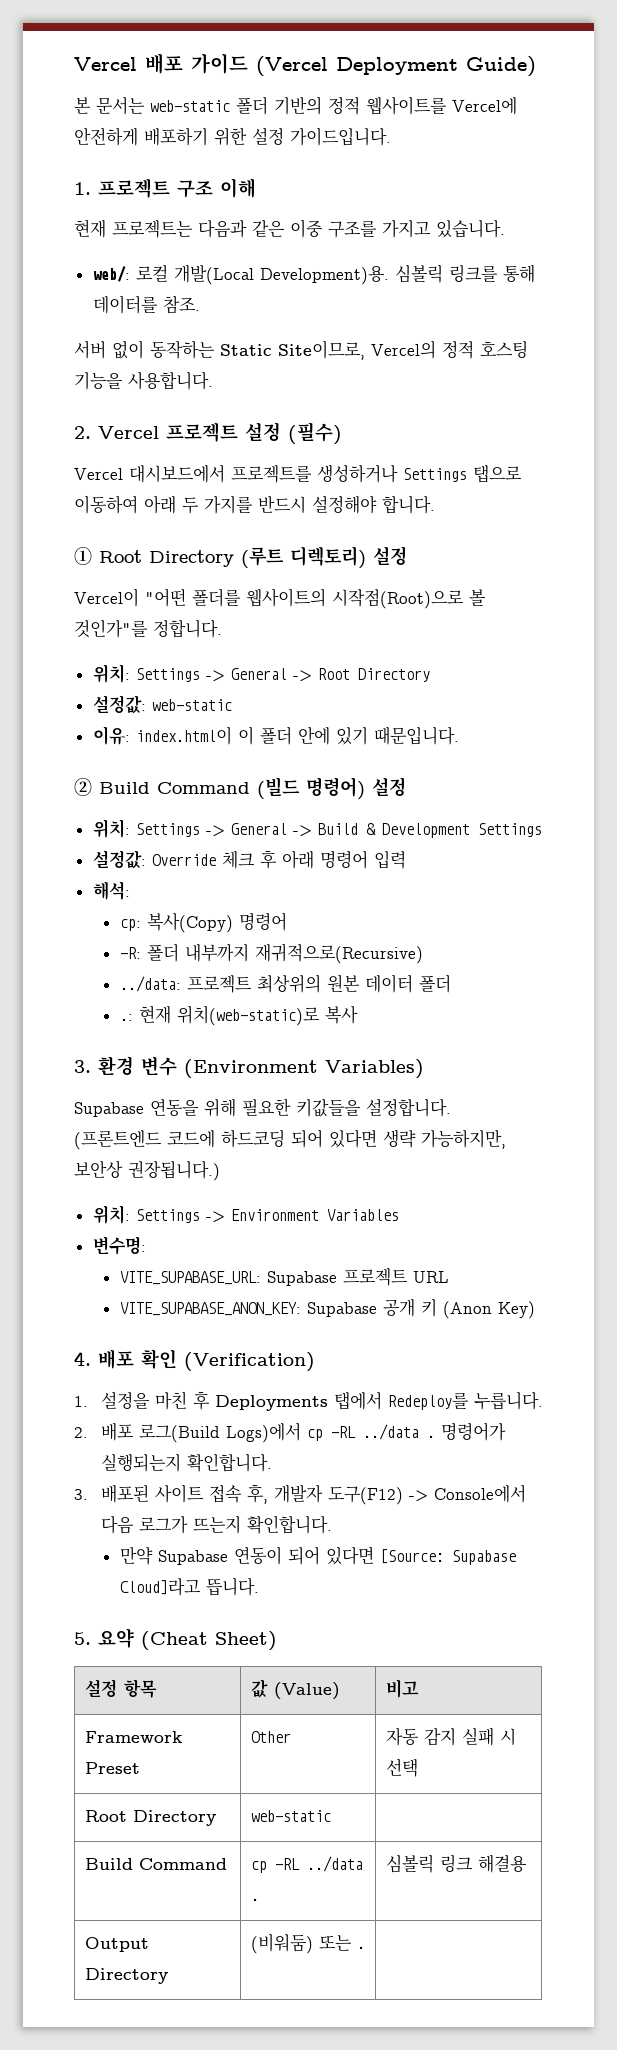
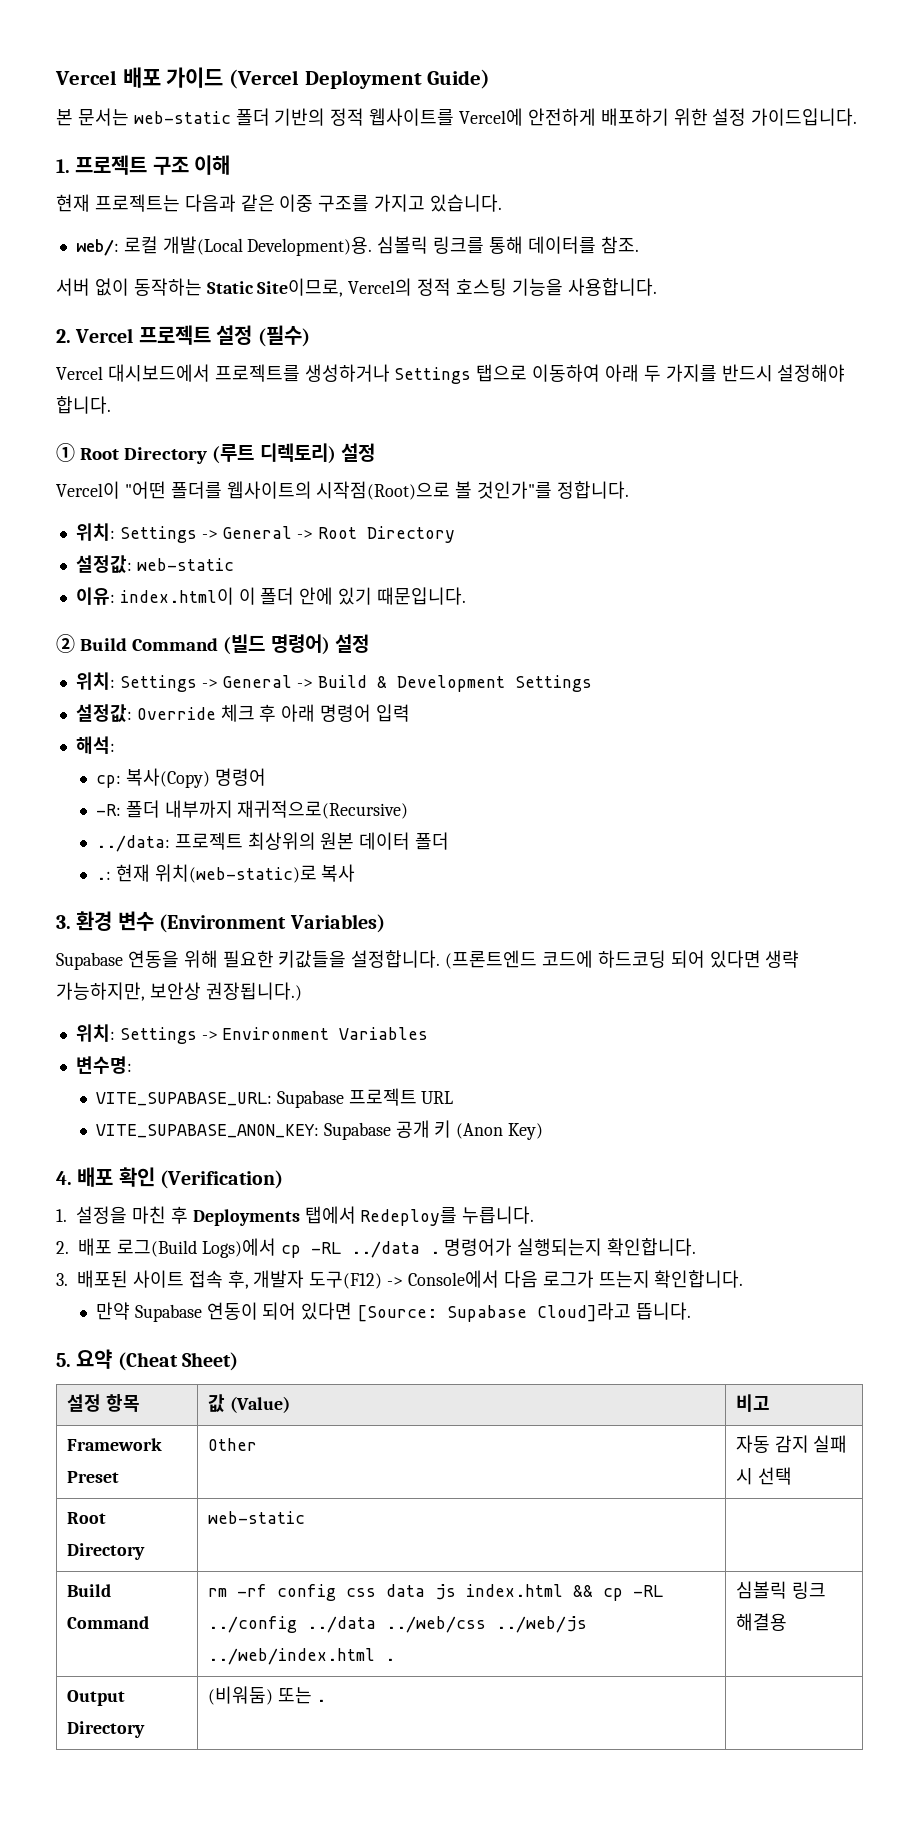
[250,1856,363,1873] cp -RL ../data -> [207,1584,663,1601] [207,1616,587,1633] [207,1648,375,1665] rm -rf config css data js index.html && cp -RL ../config ../data ../web/css ../web/js ../web/index.html

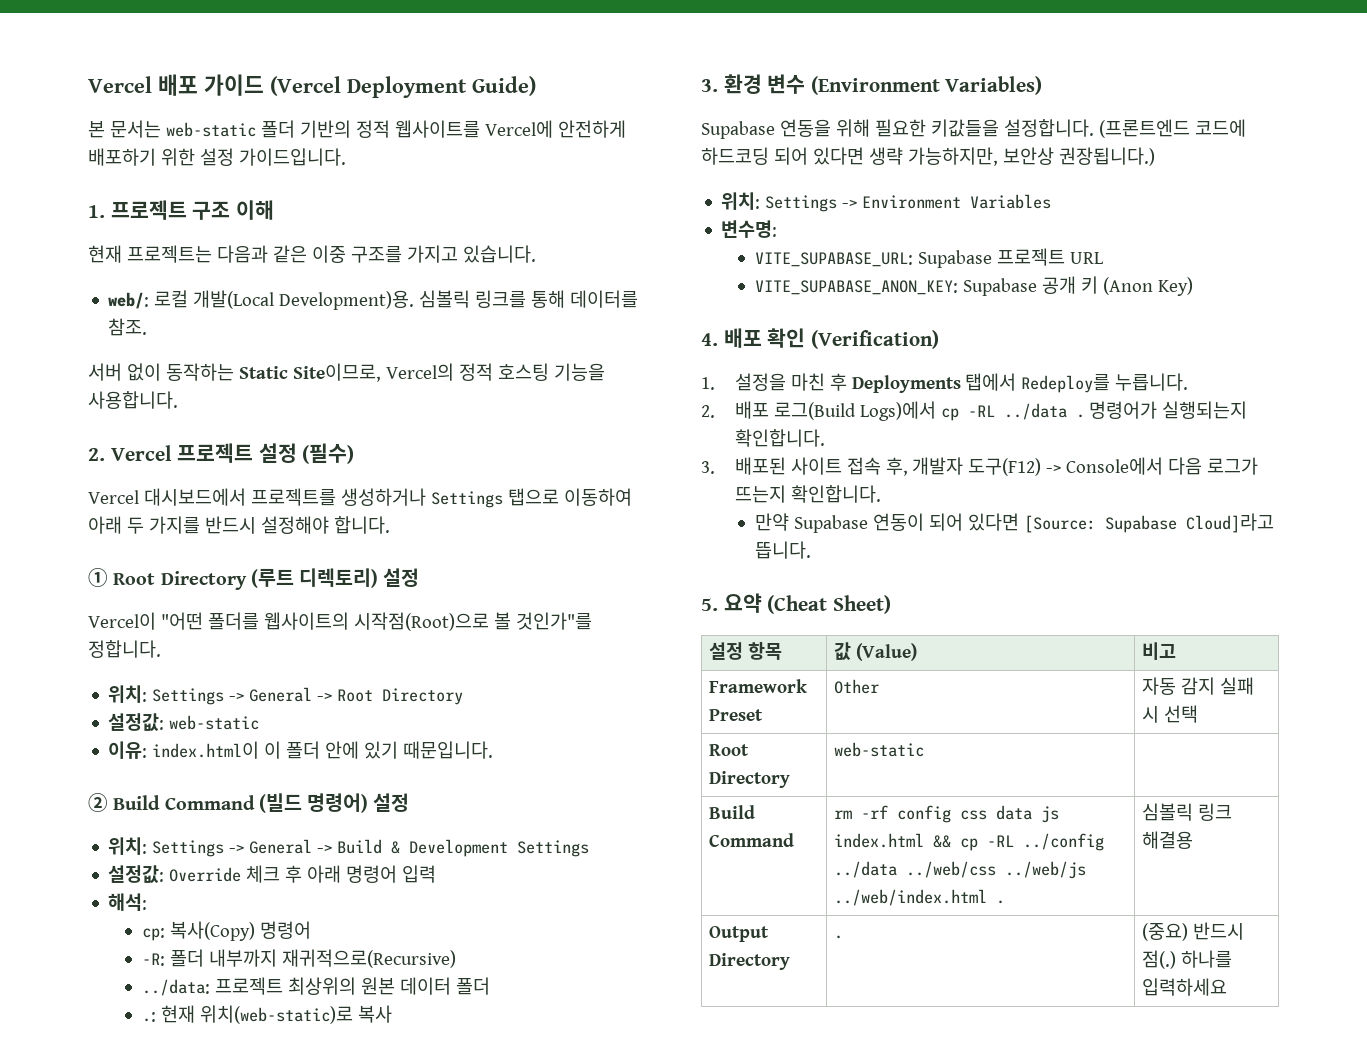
[207,1686,327,1705] (비워둠) 또는 . | -> [834,935,844,939] [1142,922,1245,941] [1142,950,1233,969] [1142,978,1228,996] . | (중요) 반드시 점(.) 하나를 입력하세요

